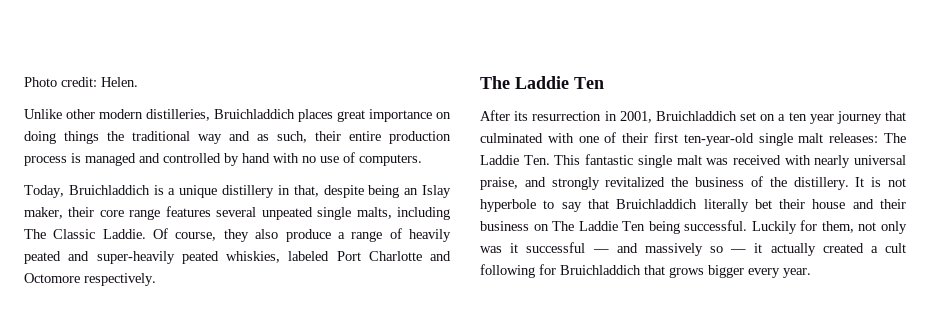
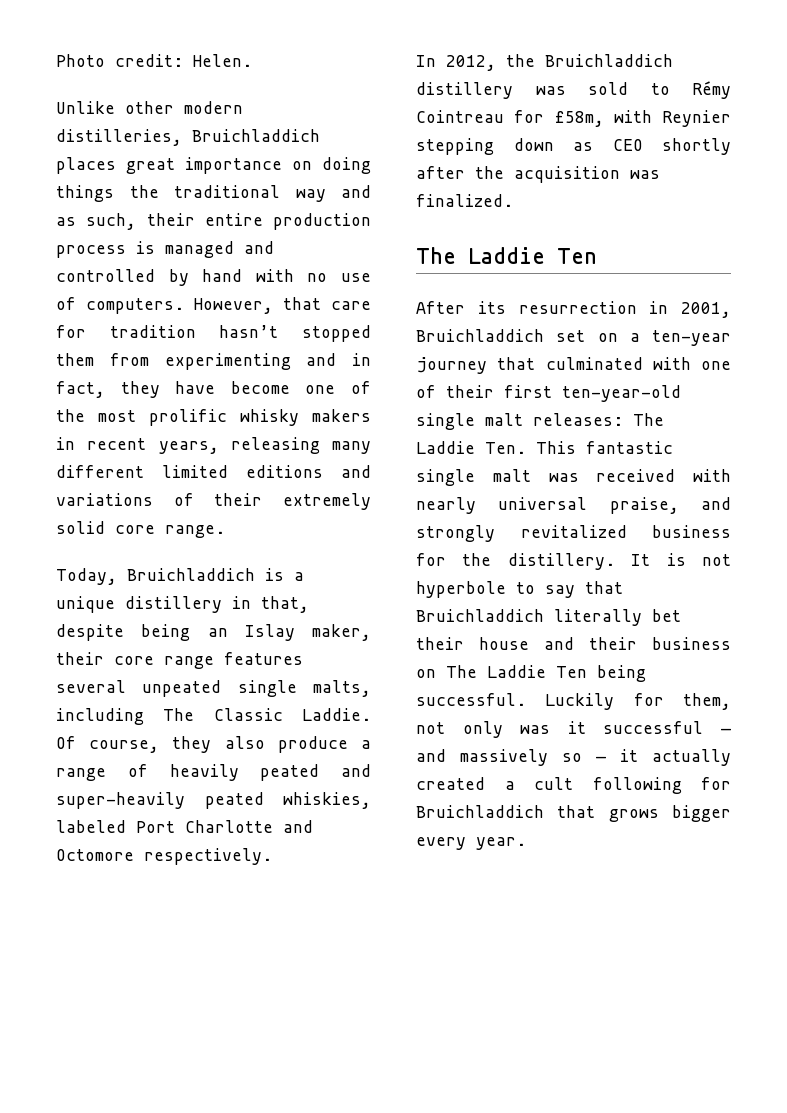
(422, 160) none -> [194,297,371,314] [56,325,371,342] [56,353,371,370] [56,381,371,398] [56,409,371,426] [56,437,371,454] [56,465,371,478] [56,493,371,510] [56,521,225,538] However, that care for tradition hasn’t stopped them from experimenting and in fact, they have become one of the most prolific whisky makers in recent years, releasing many different limited editions and variations of their extremely solid core range.
(156, 279) none -> [416,54,673,71] [416,81,731,99] [416,110,731,127] [416,138,731,155] [416,166,660,183] [416,194,513,207] // In 2012, the Bruichladdich distillery was sold to Rémy Cointreau for £58m, with Reynier stepping down as CEO shortly after the acquisition was finalized.
[788,112,834,124] ten year -> [652,330,731,346] ten-year
[671,176,763,187] the business of -> [652,525,731,538] [416,553,446,566] business for

